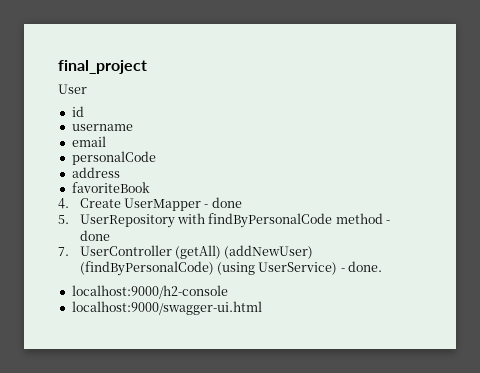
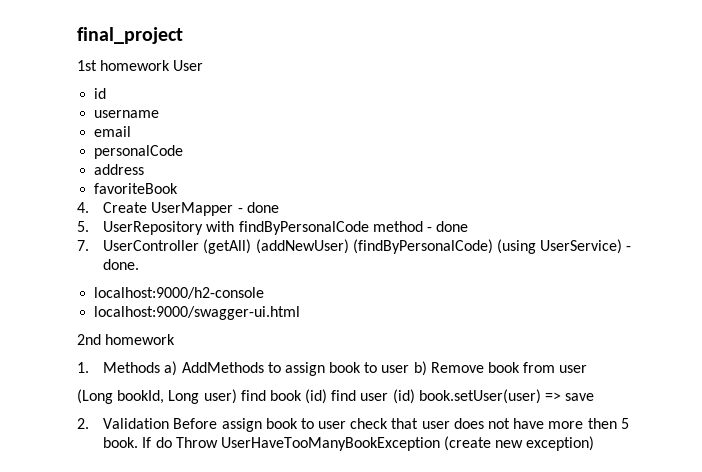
(147, 67) none -> [77,60,171,71] 1st homework
(262, 308) none -> [77,334,176,345] [77,361,588,376] [77,389,595,404] [77,418,629,432] [103,436,595,451] // 2nd homework // 1. Methods a) AddMethods to assign book to user b) Remove book from user // (Long bookId, Long user) find book (id) find user (id) book.setUser(user) => save // 2. Validation Before assign book to user check that user does not have more then 5 book. If do Throw UserHaveTooManyBookException (create new exception)

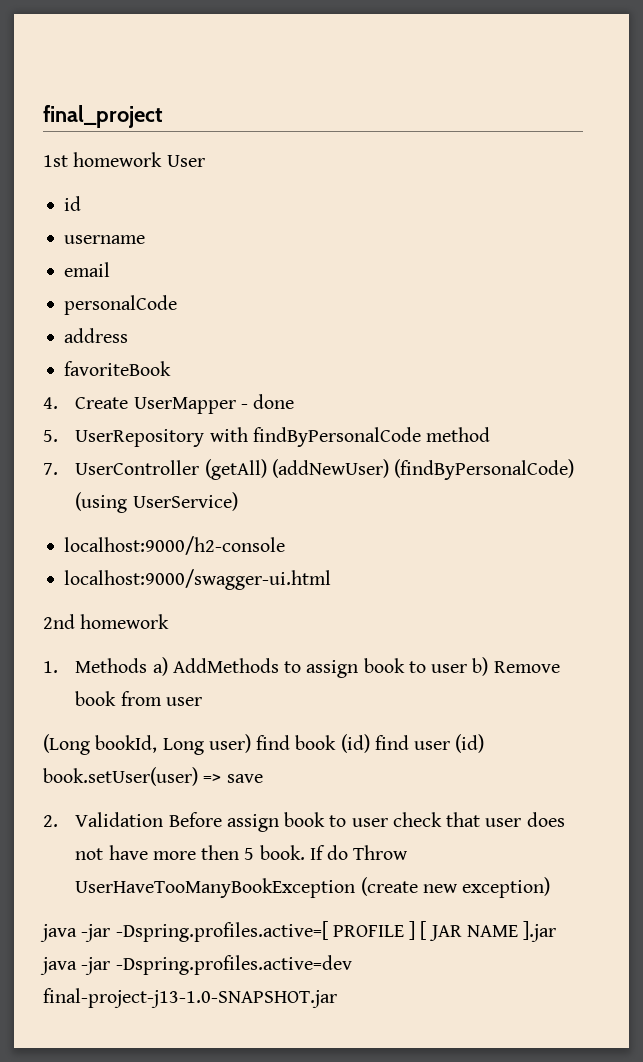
[426,221,469,232] - done -> (491, 434) none
[626,246,632,251] [103,259,140,270] - done. -> (238, 501) none
(595, 443) none -> [40,921,557,942] [40,955,352,975] [43,988,337,1008] // java -jar -Dspring.profiles.active=[ PROFILE ] [ JAR NAME ].jar java -jar -Dspring.profiles.active=dev final-project-j13-1.0-SNAPSHOT.jar

